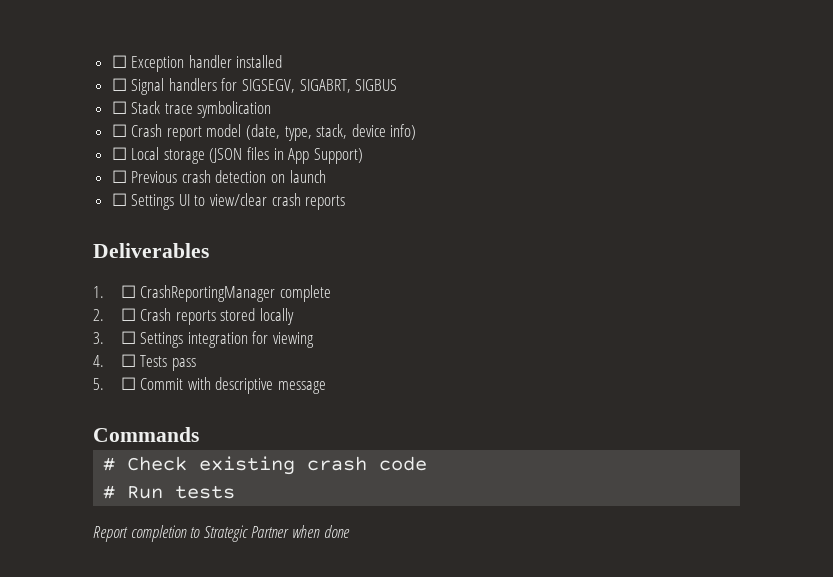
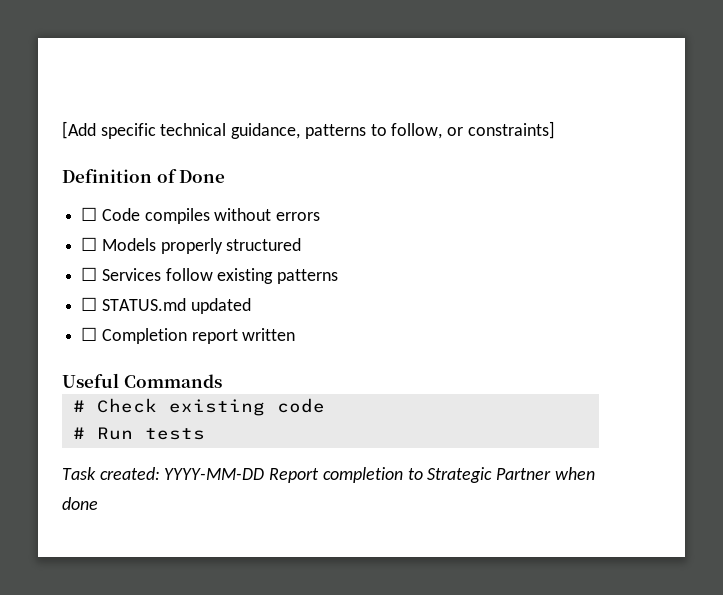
[111,55,283,72] [111,78,398,95] [111,101,272,118] [111,124,417,141] [111,147,363,164] [111,170,326,183] [111,193,346,210] [93,243,209,258] [93,285,331,302] [93,308,295,325] [93,331,315,348] [93,354,196,371] [93,377,327,394] ☐ Exception handler installed // ☐ Signal handlers for SIGSEGV, SIGABRT, SIGBUS // ☐ Stack trace symbolication // ☐ Crash report model (date, type, stack, device info) // ☐ Local storage (JSON files in App Support) // ☐ Previous crash detection on launch // ☐ Settings UI to view/clear crash reports // Deliverables // 1. ☐ CrashReportingManager complete // 2. ☐ Crash reports stored locally // 3. ☐ Settings integration for viewing // 4. ☐ Tests pass // 5. ☐ Commit with descriptive message // -> [62,121,555,139] [62,169,226,183] [81,207,321,224] [81,237,302,254] [81,267,339,284] [81,297,251,314] [81,327,296,344] [62,373,119,388] [Add specific technical guidance, patterns to follow, or constraints] // Definition of Done // ☐ Code compiles without errors // ☐ Models properly structured // ☐ Services follow existing patterns // ☐ STATUS.md updated // ☐ Completion report written // Useful
[307,456,368,471] crash -> (265, 407) none
(236, 492) none -> [62,467,265,480] Task created: YYYY-MM-DD

